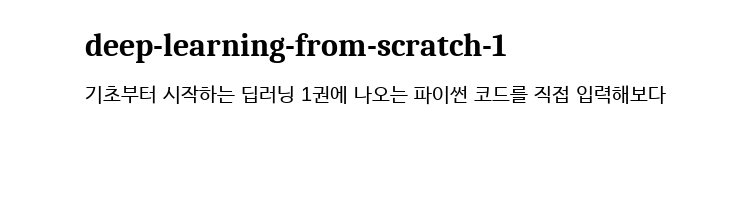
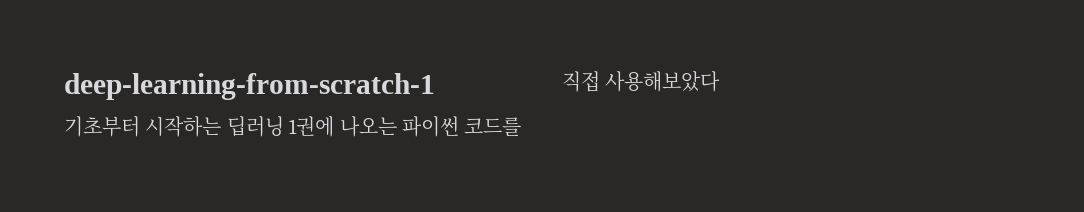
[576,85,666,104] 입력해보다 -> [605,71,721,92] 사용해보았다

